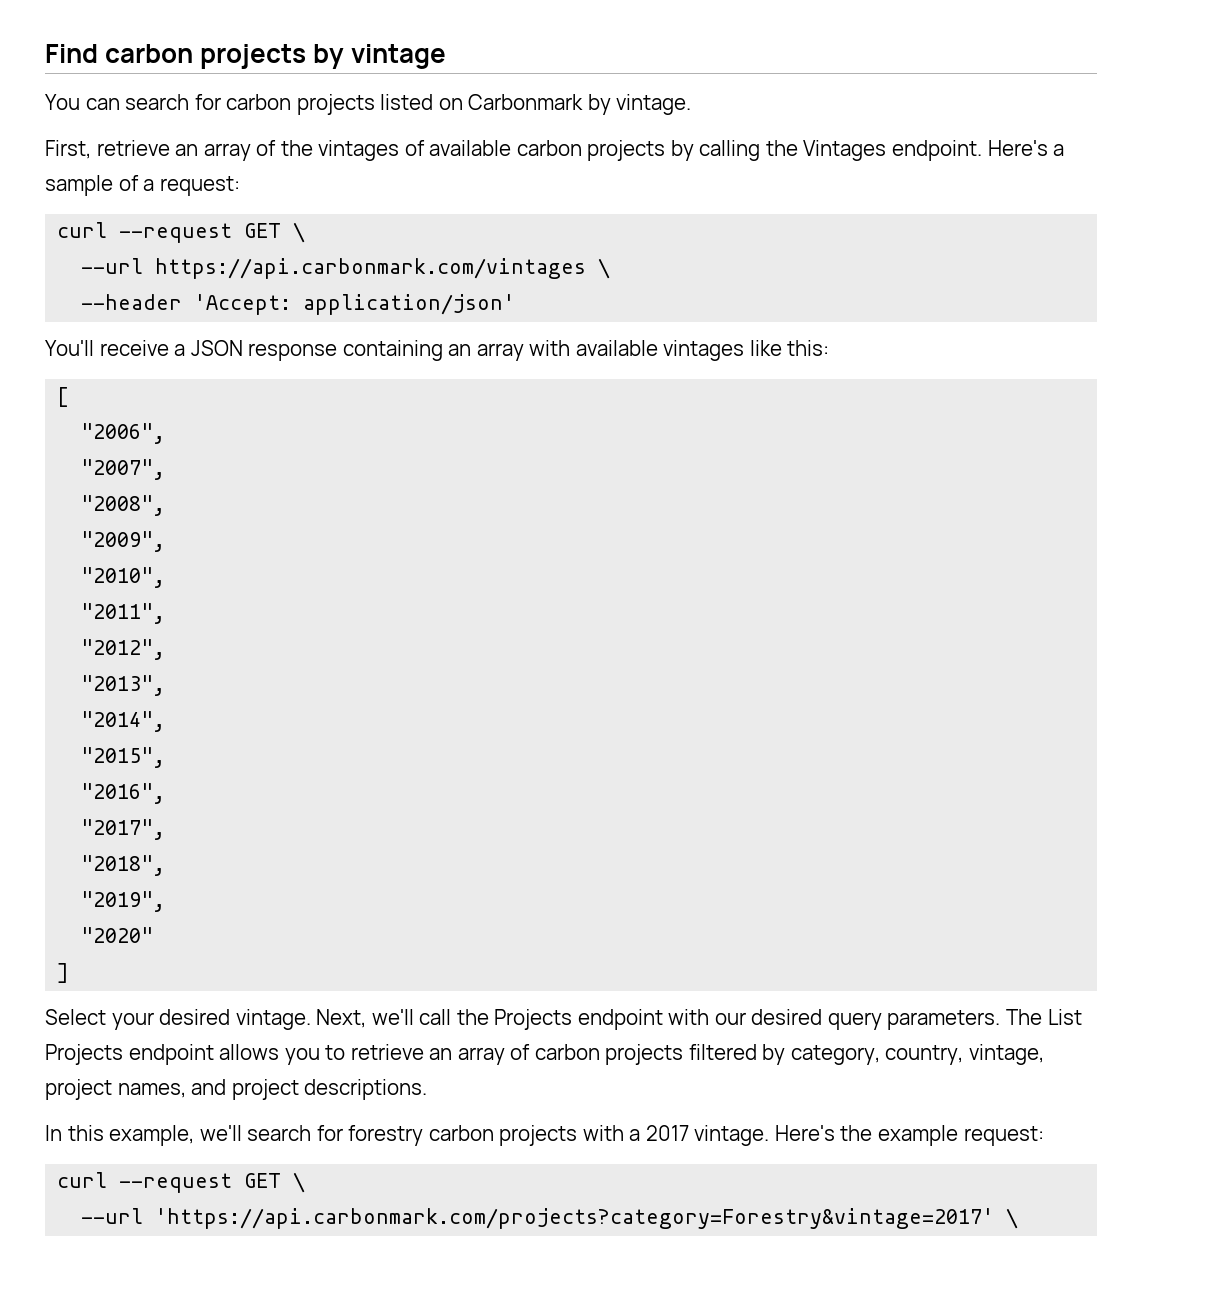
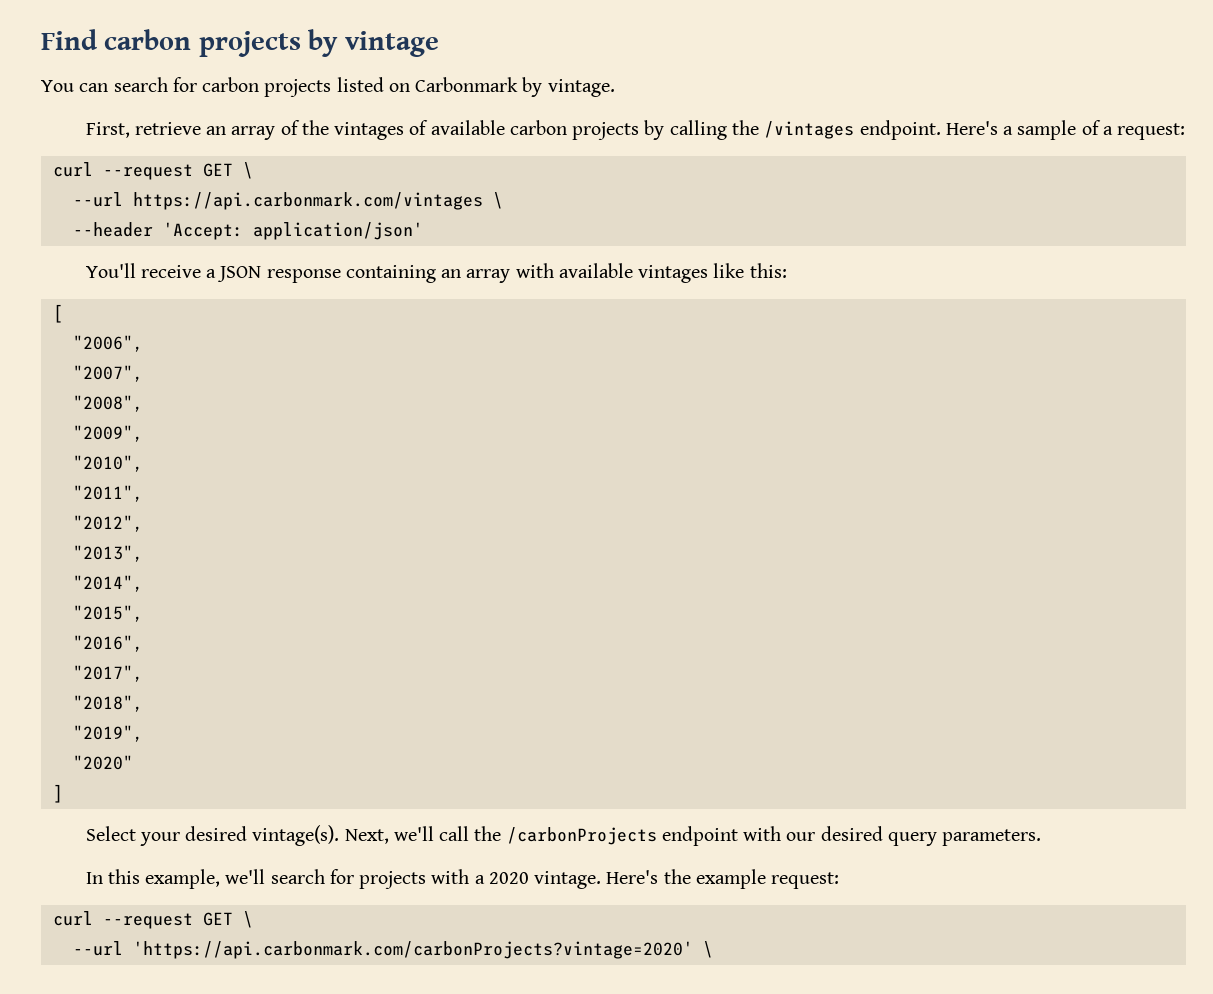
[803,140,887,161] Vintages -> [764,121,855,139] /vintages
[235,1009,311,1030] vintage. -> [252,825,340,846] vintage(s).
[494,1009,573,1030] Projects -> [506,827,657,845] /carbonProjects
[1006,1009,1082,1025] [45,1044,1045,1065] [45,1079,428,1100] The List Projects endpoint allows you to retrieve an array of carbon projects filtered by category, country, vintage, project names, and project descriptions. -> (1042, 837) none
[348,1125,494,1146] forestry carbon -> (354, 876) none
[645,1125,689,1141] 2017 -> [488,872,529,884] 2020
[155,1208,995,1229] 'https://api.carbonmark.com/projects?category=Forestry&vintage=2017' -> [132,941,693,959] 'https://api.carbonmark.com/carbonProjects?vintage=2020'

